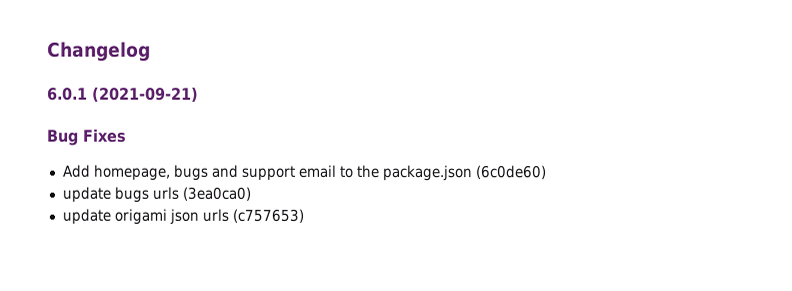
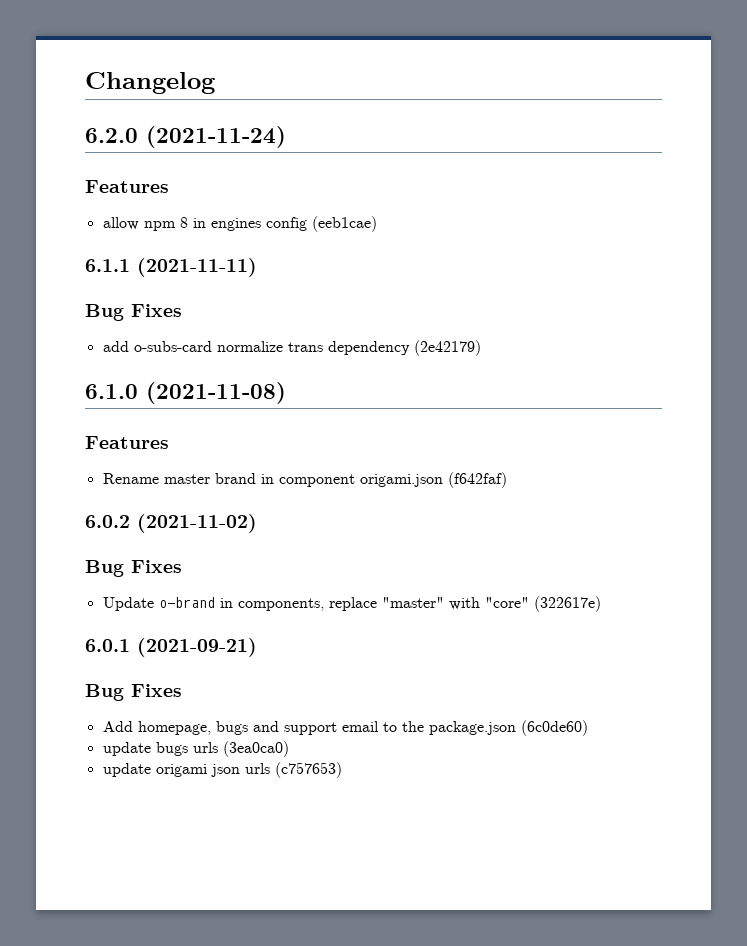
(151, 51) none -> [85,126,286,148] [85,180,169,193] [102,216,377,232] [85,258,257,277] [85,304,182,321] [102,340,481,356] [85,382,286,404] [85,436,169,449] [102,472,507,488] [85,514,257,533] [85,560,182,577] [102,596,601,612] // 6.2.0 (2021-11-24) // Features // allow npm 8 in engines config (eeb1cae) // 6.1.1 (2021-11-11) // Bug Fixes // add o-subs-card normalize trans dependency (2e42179) // 6.1.0 (2021-11-08) // Features // Rename master brand in component origami.json (f642faf) // 6.0.2 (2021-11-02) // Bug Fixes // Update o-brand in components, replace "master" with "core" (322617e)

